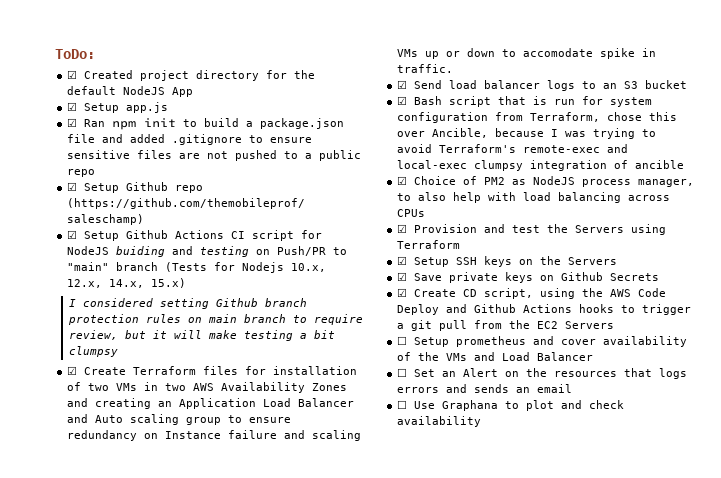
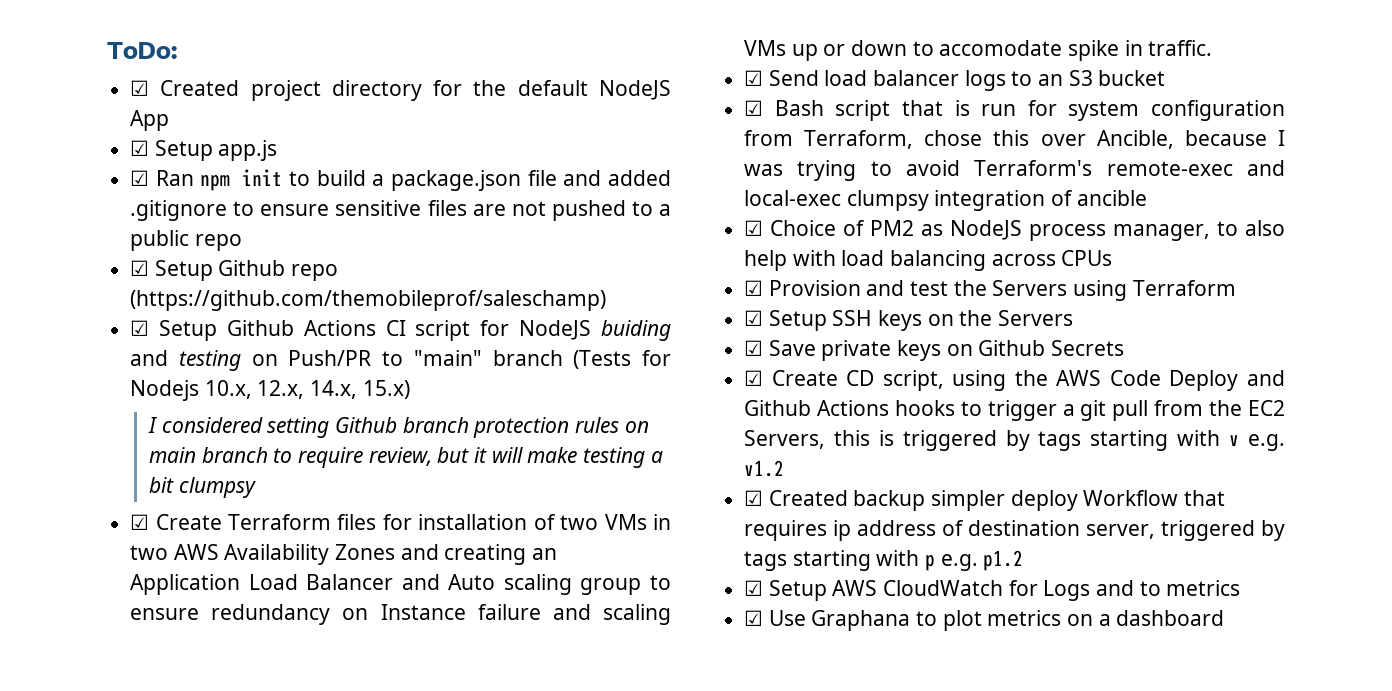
[565,321,615,329] [397,336,688,347] [397,352,594,361] [397,368,688,379] [397,384,573,393] [397,400,625,411] [397,416,482,427] Servers // ☐ Setup prometheus and cover availability of the VMs and Load Balancer // ☐ Set an Alert on the resources that logs errors and sends an email // ☐ Use Graphana to plot and check availability -> [744,430,1285,451] [744,460,785,477] [744,490,1226,511] [744,520,1285,541] [744,550,1024,571] [744,580,1241,601] [744,610,1225,631] Servers, this is triggered by tags starting with v e.g. v1.2 // ☑ Created backup simpler deploy Workflow that requires ip address of destination server, triggered by tags starting with p e.g. p1.2 // ☑ Setup AWS CloudWatch for Logs and to metrics // ☑ Use Graphana to plot metrics on a dashboard

